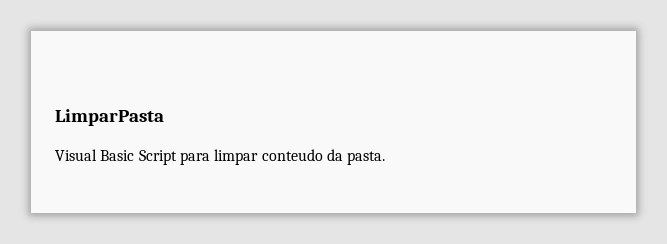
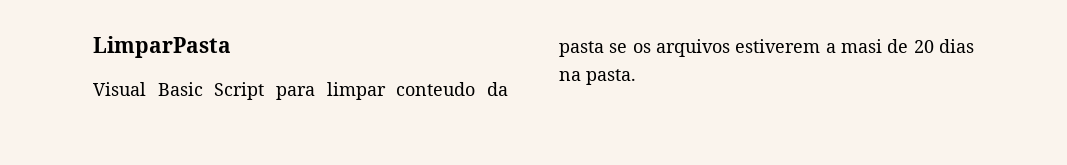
(343, 155) none -> [559,39,974,57] [559,71,581,81] pasta se os arquivos estiverem a masi de 20 dias na

